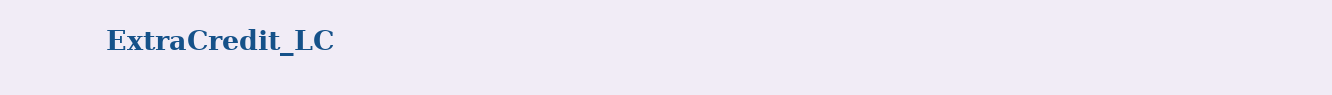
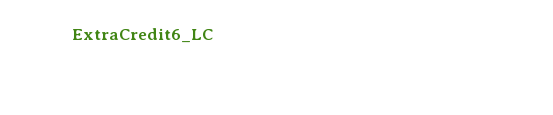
[106,29,334,56] ExtraCredit_LC -> [72,28,213,43] ExtraCredit6_LC

